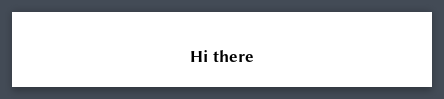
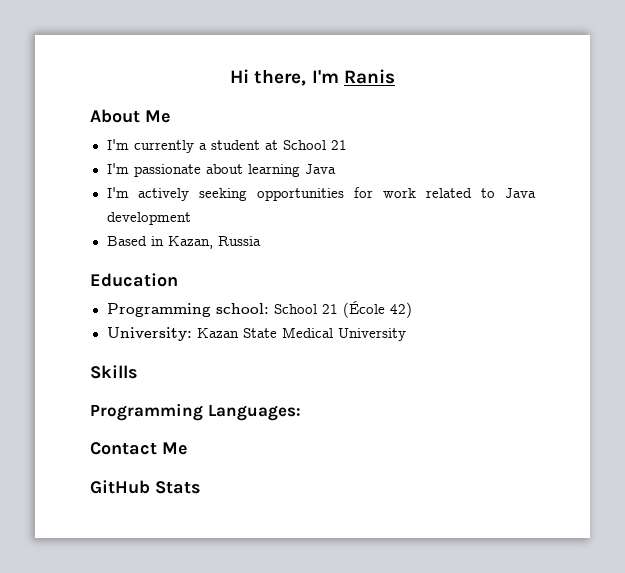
[212,50,254,62] there -> [254,69,395,86] [90,109,171,123] [106,139,347,153] [106,163,336,177] [106,187,536,201] [106,212,191,225] [106,236,261,249] [90,273,178,287] [106,301,412,318] [106,327,406,341] [90,365,138,379] [90,403,301,421] [90,442,188,455] [90,480,201,494] there, I'm Ranis // About Me // I'm currently a student at School 21 // I'm passionate about learning Java // I'm actively seeking opportunities for work related to Java development // Based in Kazan, Russia // Education // Programming school: School 21 (École 42) // University: Kazan State Medical University // Skills // Programming Languages: // Contact Me // GitHub Stats

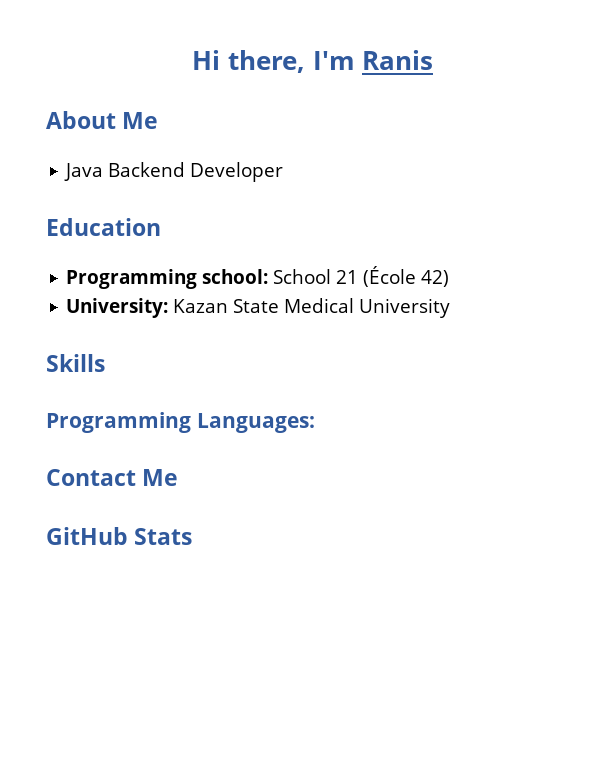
[106,139,347,153] [106,163,336,177] [106,187,536,201] [106,212,191,225] [106,236,261,249] I'm currently a student at School 21 // I'm passionate about learning Java // I'm actively seeking opportunities for work related to Java development // Based in Kazan, Russia -> [64,162,284,182] Java Backend Developer

